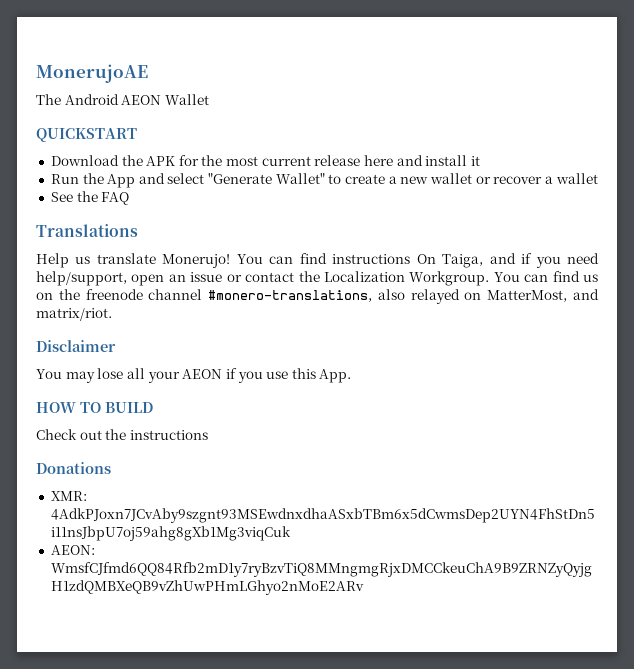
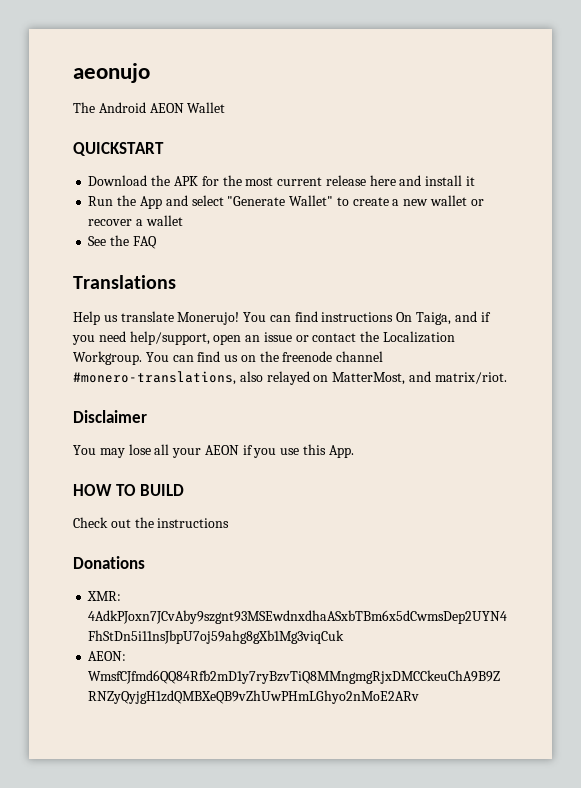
[36,64,148,83] MonerujoAE -> [73,63,150,83] aeonujo

